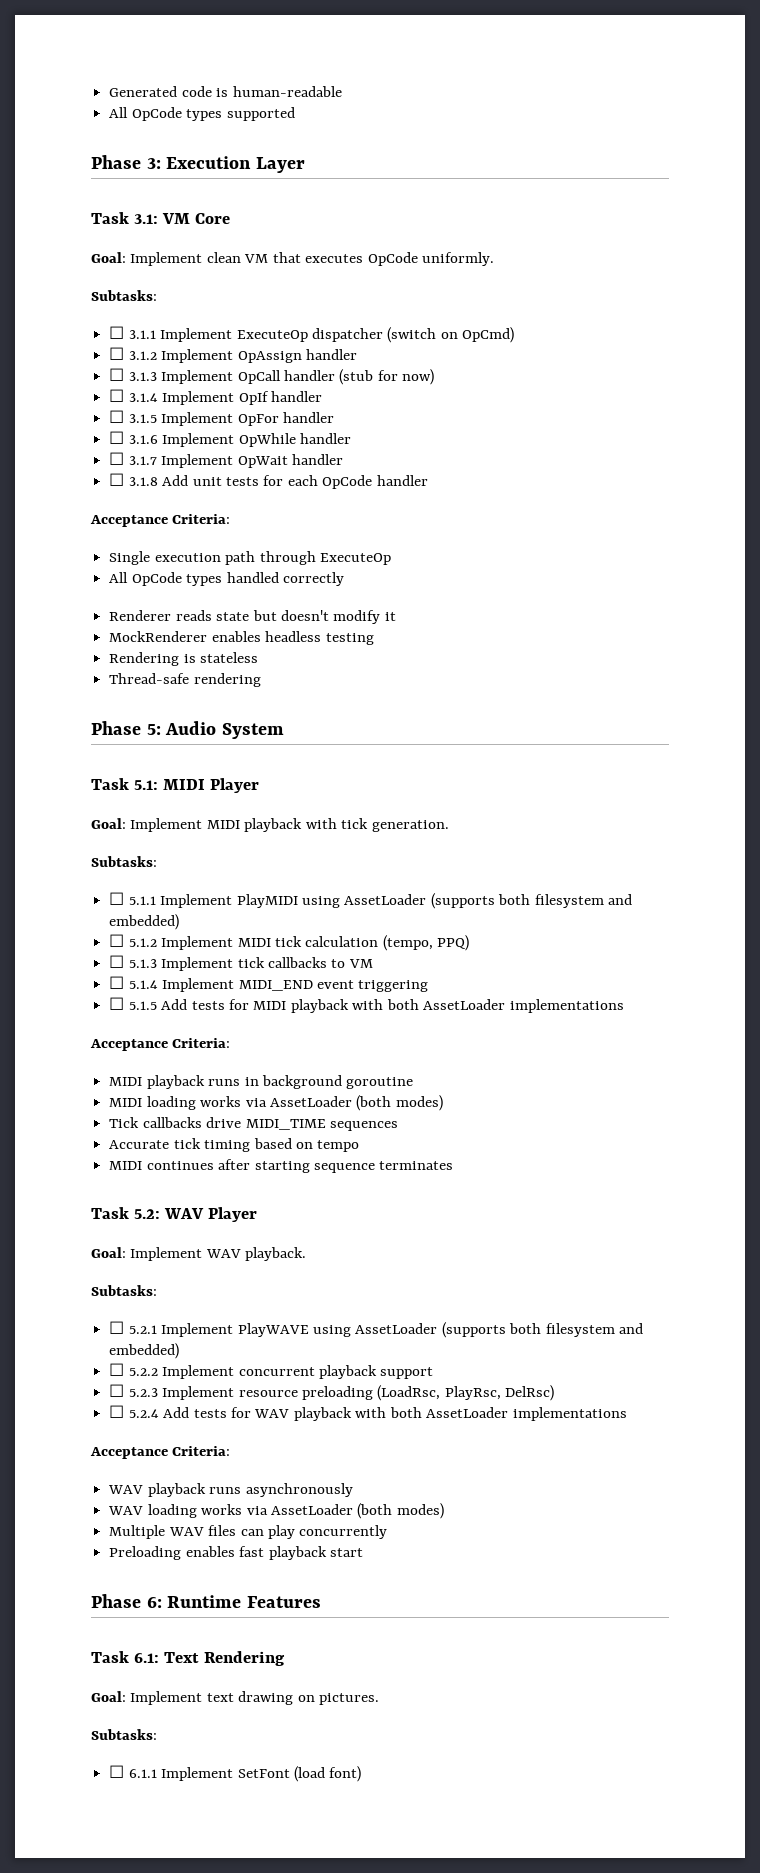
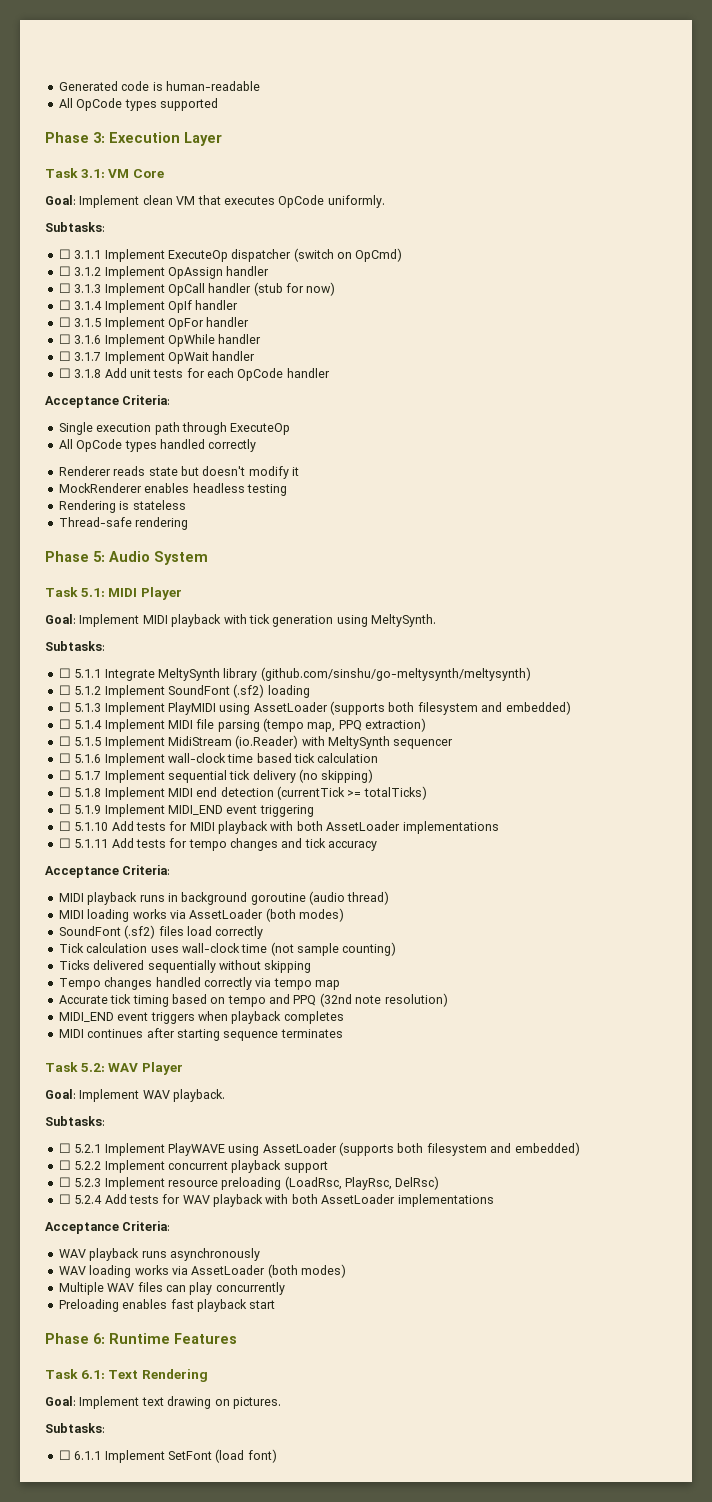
[371,820,449,832] generation. -> [272,614,436,627] generation using MeltySynth.
(156, 900) none -> [104,667,531,681] [58,684,310,698] [58,702,102,712] Integrate MeltySynth library (github.com/sinshu/go-meltysynth/meltysynth) // ☐ 5.1.2 Implement SoundFont (.sf2) loading // ☐ 5.1.3
[128,936,271,950] 5.1.2 Implement MIDI -> [74,718,427,732] [58,735,454,749] [58,753,292,766] 5.1.4 Implement MIDI file parsing (tempo map, PPQ extraction) // ☐ 5.1.5 Implement MidiStream (io.Reader) with MeltySynth sequencer // ☐ 5.1.6 Implement wall-clock time based
[382,935,470,951] [109,955,373,971] [109,976,158,989] (tempo, PPQ) // ☐ 5.1.3 Implement tick callbacks to VM // ☐ 5.1.4 -> [58,769,374,783] [58,786,427,800] [58,804,102,814] // ☐ 5.1.7 Implement sequential tick delivery (no skipping) // ☐ 5.1.8 Implement MIDI end detection (currentTick >= totalTicks) // ☐ 5.1.9
[128,1001,157,1010] 5.1.5 -> [74,822,109,831] 5.1.10
(624, 1006) none -> [58,838,378,851] // ☐ 5.1.11 Add tests for tempo changes and tick accuracy
(414, 1083) none -> [309,891,390,905] (audio thread)
[109,1117,398,1131] Tick callbacks drive MIDI_TIME sequences -> [58,925,264,939] [58,942,397,956] [58,960,312,973] [58,977,340,990] SoundFont (.sf2) files load correctly // Tick calculation uses wall-clock time (not sample counting) // Ticks delivered sequentially without skipping // Tempo changes handled correctly via tempo map
(360, 1146) none -> [269,993,448,1007] [58,1011,344,1024] and PPQ (32nd note resolution) // MIDI_END event triggers when playback completes

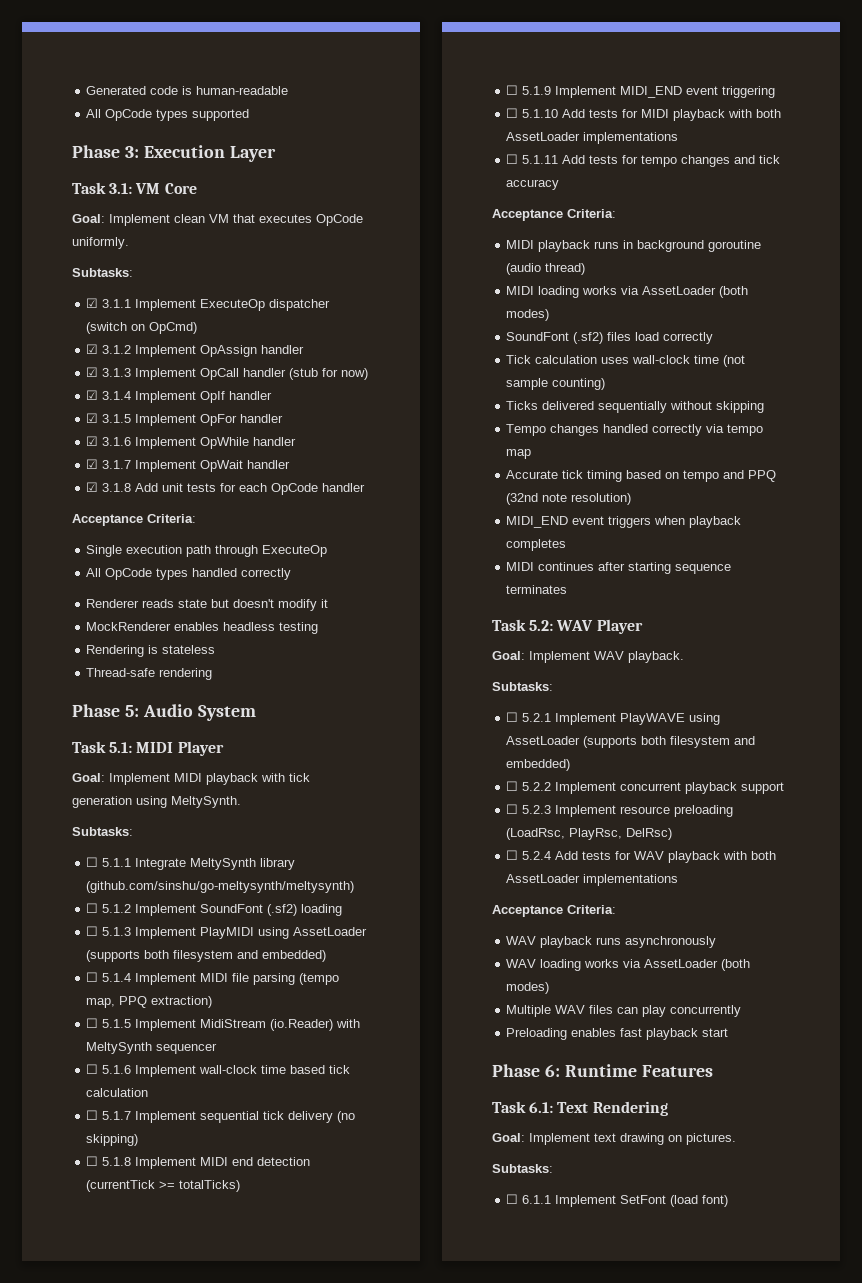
[58,249,71,259] ☐ -> [86,298,99,308] ☑
[58,266,71,276] ☐ -> [86,344,99,354] ☑
[58,283,71,293] ☐ -> [86,367,99,377] ☑
[58,300,71,310] ☐ -> [86,390,99,400] ☑
[58,317,71,327] ☐ -> [86,413,99,423] ☑
[58,334,71,344] ☐ -> [86,436,99,446] ☑
[58,351,71,361] ☐ -> [86,459,99,469] ☑
[58,368,71,378] ☐ -> [86,482,99,492] ☑

